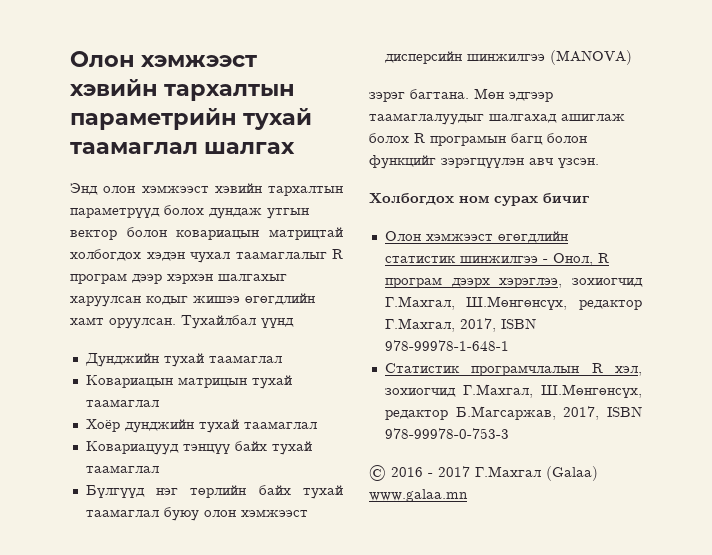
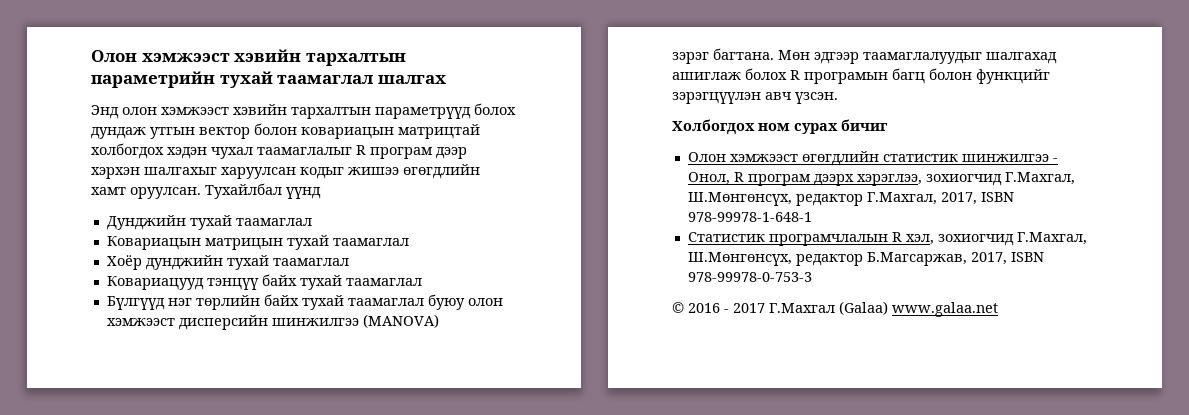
[369,489,468,502] www.galaa.mn -> [892,302,998,317] www.galaa.net

